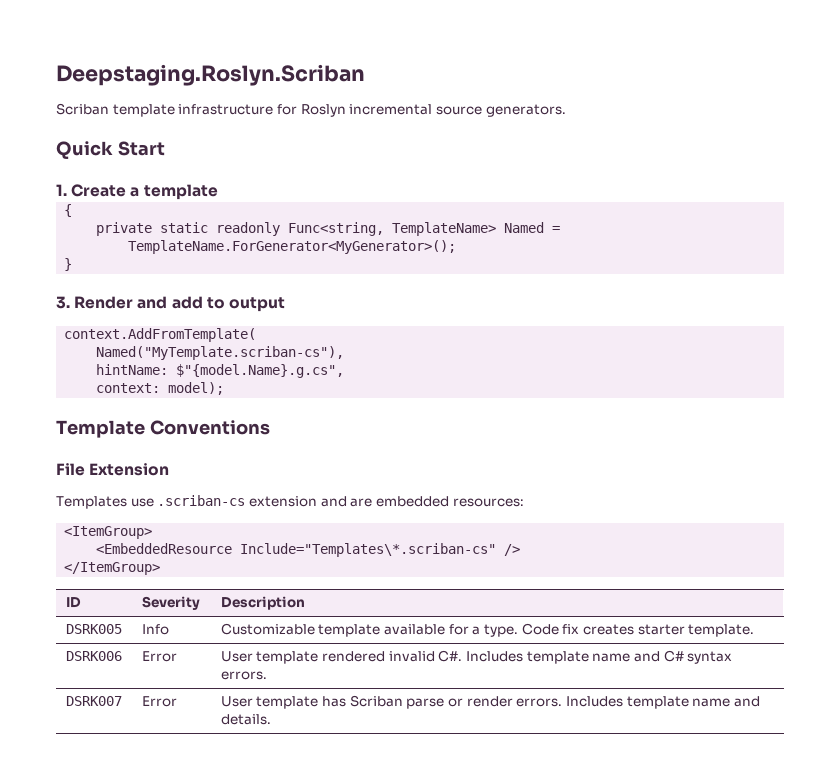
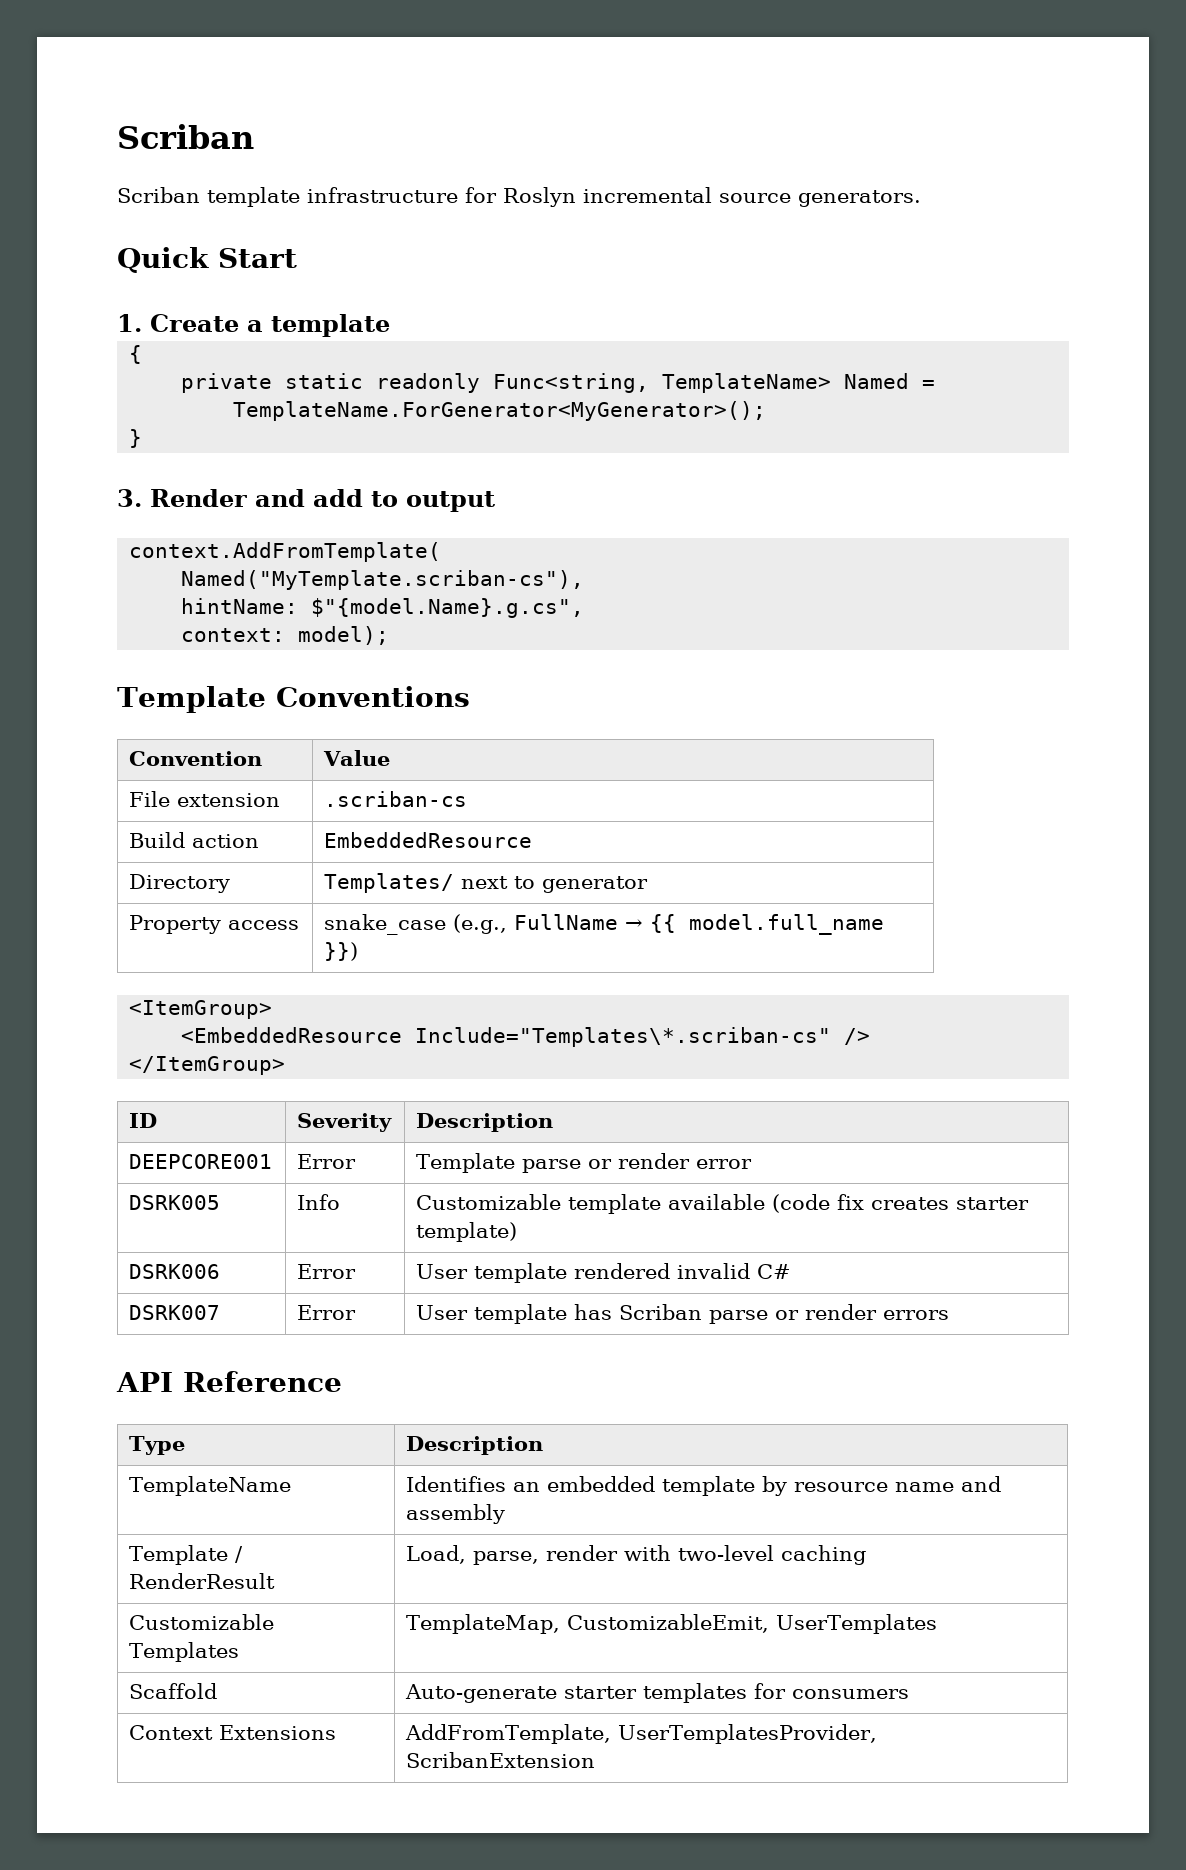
[56,64,365,86] Deepstaging.Roslyn.Scriban -> [117,124,254,149] Scriban
[56,463,170,476] [56,495,524,509] // File Extension // Templates use .scriban-cs extension and are embedded resources: -> [129,751,263,766] [323,750,391,766] [129,791,281,807] [324,791,468,807] [129,832,260,848] [324,832,533,848] [129,874,231,893] [324,873,649,893] [129,915,300,934] [324,914,885,935] [324,942,359,961] // Convention | Value // File extension | .scriban-cs // Build action | EmbeddedResource // Directory | Templates/ next to generator // Property access | snake_case (e.g., FullName → {{ model.full_name }})
(305, 603) none -> [129,1154,273,1169] [297,1154,357,1169] [416,1153,753,1173] // DEEPCORE001 | Error | Template parse or render error
[448,623,559,637] for a type. Code -> [772,1194,831,1213] (code
[688,624,755,637] template. -> [416,1222,518,1242] template)
[438,650,660,664] C#. Includes template name and -> (751, 1271) none
[687,651,733,664] [220,671,267,680] syntax errors. -> (792, 1271) none
[516,696,760,709] [220,714,271,725] errors. Includes template name and details. -> [883,1310,950,1320] [116,1371,342,1392] [129,1436,186,1455] [406,1436,544,1455] [129,1476,292,1496] [406,1476,1002,1496] [406,1504,506,1524] [129,1545,244,1565] [129,1573,276,1589] [406,1545,867,1565] [129,1614,275,1630] [129,1642,240,1662] [406,1614,938,1634] [129,1683,218,1699] [405,1683,910,1703] [129,1725,337,1740] [405,1724,878,1744] [406,1752,596,1768] errors // API Reference // Type | Description // TemplateName | Identifies an embedded template by resource name and assembly // Template / RenderResult | Load, parse, render with two-level caching // Customizable Templates | TemplateMap, CustomizableEmit, UserTemplates // Scaffold | Auto-generate starter templates for consumers // Context Extensions | AddFromTemplate, UserTemplatesProvider, ScribanExtension

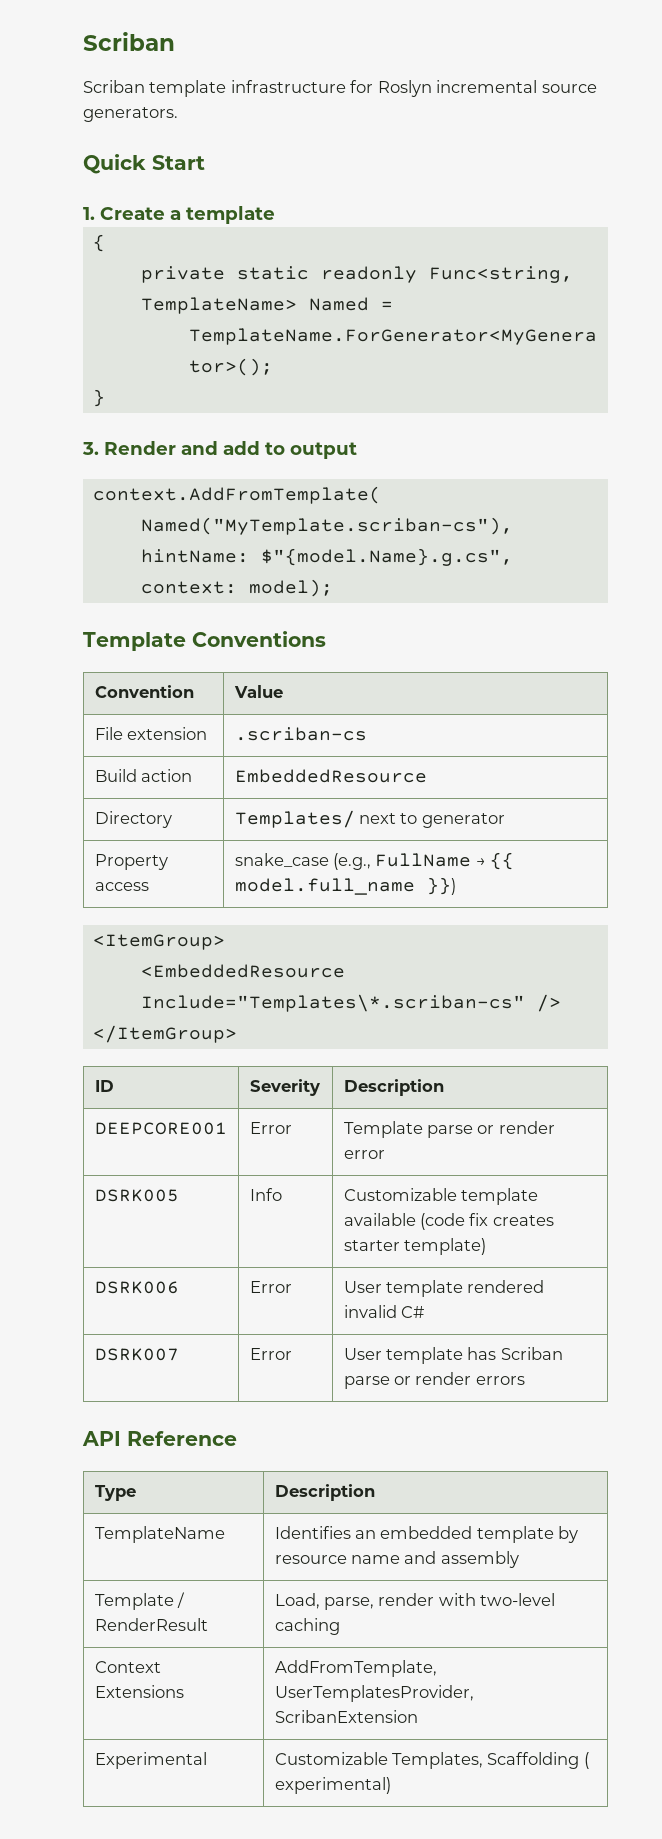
[129,1614,275,1630] [129,1642,240,1662] [406,1614,938,1634] [129,1683,218,1699] [405,1683,910,1703] // Customizable Templates | TemplateMap, CustomizableEmit, UserTemplates // Scaffold | Auto-generate starter templates for consumers -> (340, 1626) none
(596, 1760) none -> [94,1752,207,1769] [274,1752,589,1769] [274,1777,391,1794] // Experimental | Customizable Templates, Scaffolding ( experimental)

